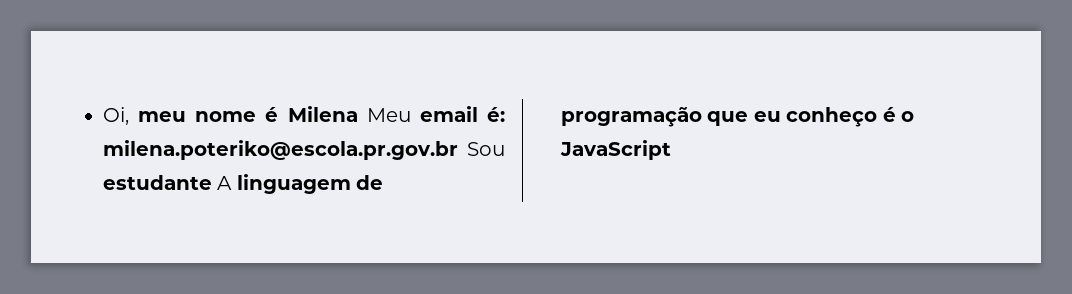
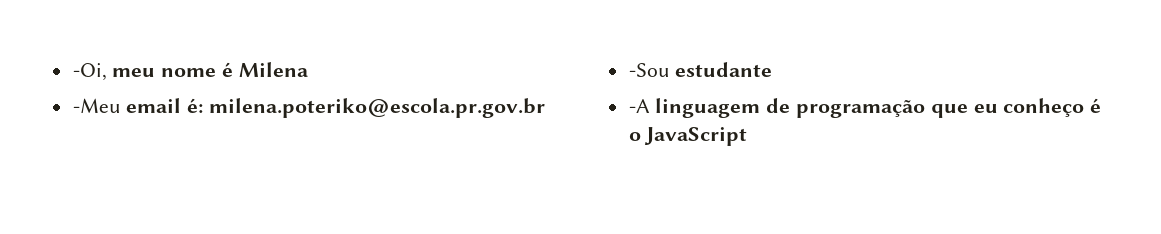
[103,107,129,125] Oi, -> [72,63,107,81] -Oi,
[366,108,411,122] Meu -> [72,98,121,113] // -Meu
[467,142,505,156] Sou -> [628,63,670,77] // -Sou
[217,176,233,190] A -> [628,99,650,113] // -A

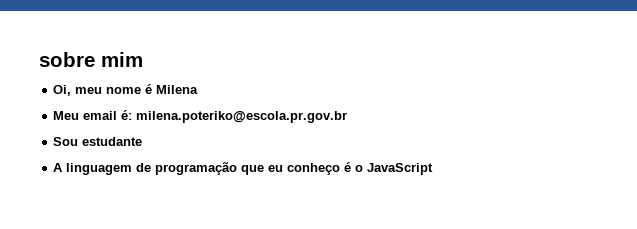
[72,63,107,81] -Oi, -> [39,52,143,67] [53,85,72,96] sobre mim // Oi,
[72,98,121,113] -Meu -> [53,111,80,120] Meu
[628,63,670,77] -Sou -> [53,137,79,146] Sou
[628,99,650,113] -A -> [53,163,64,172] A

